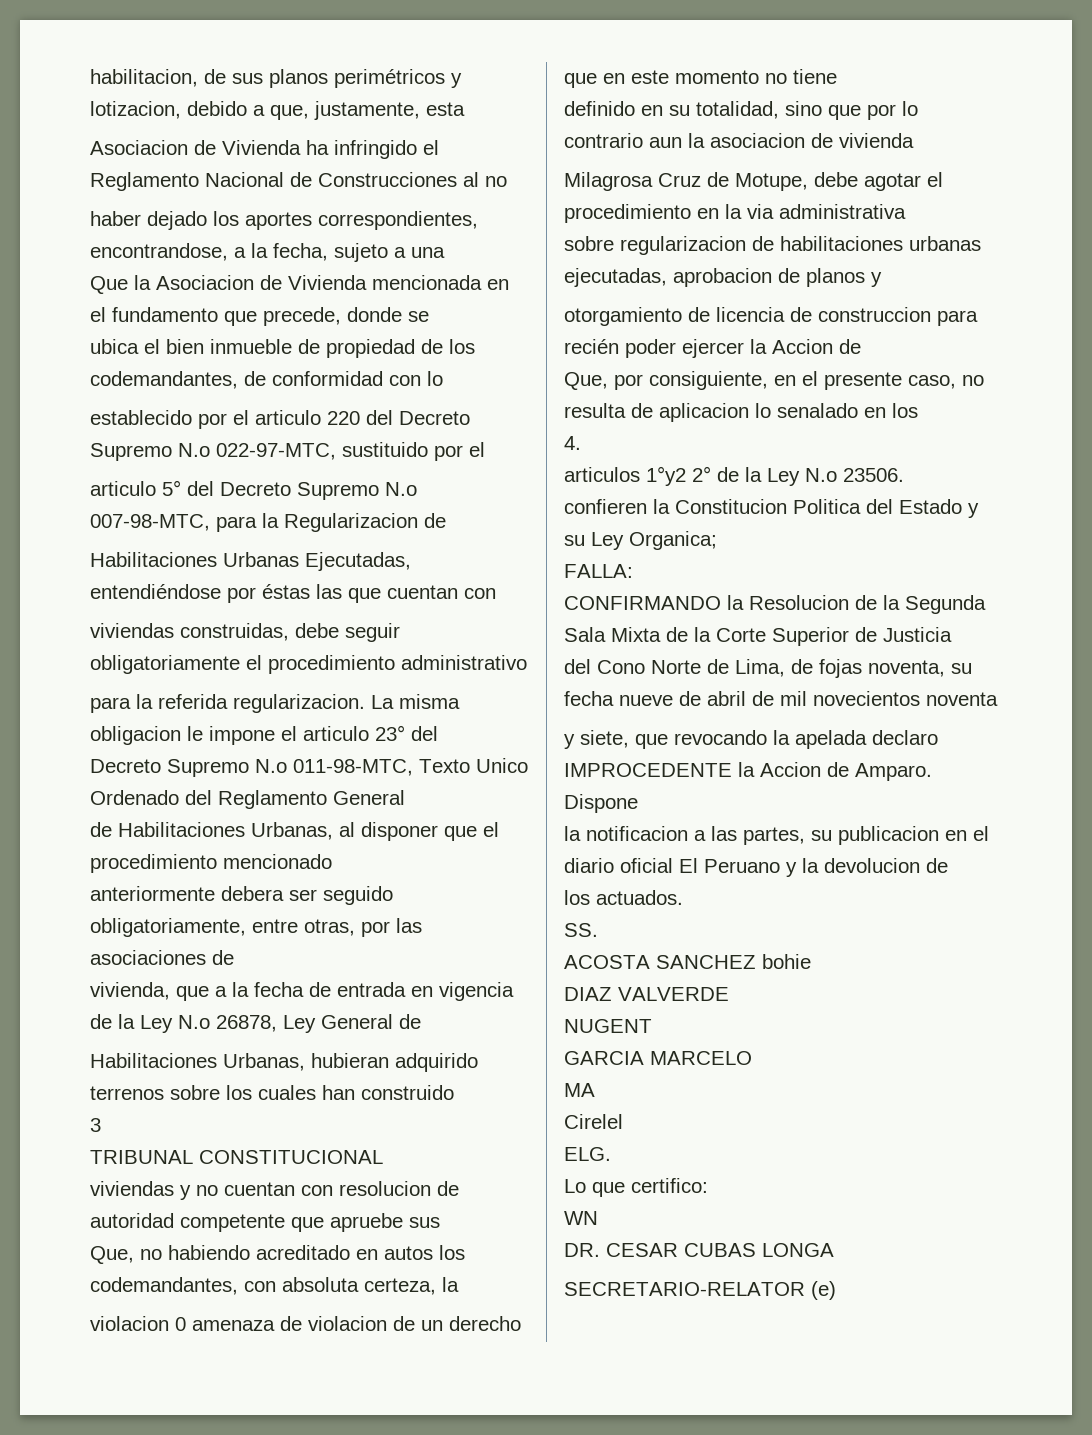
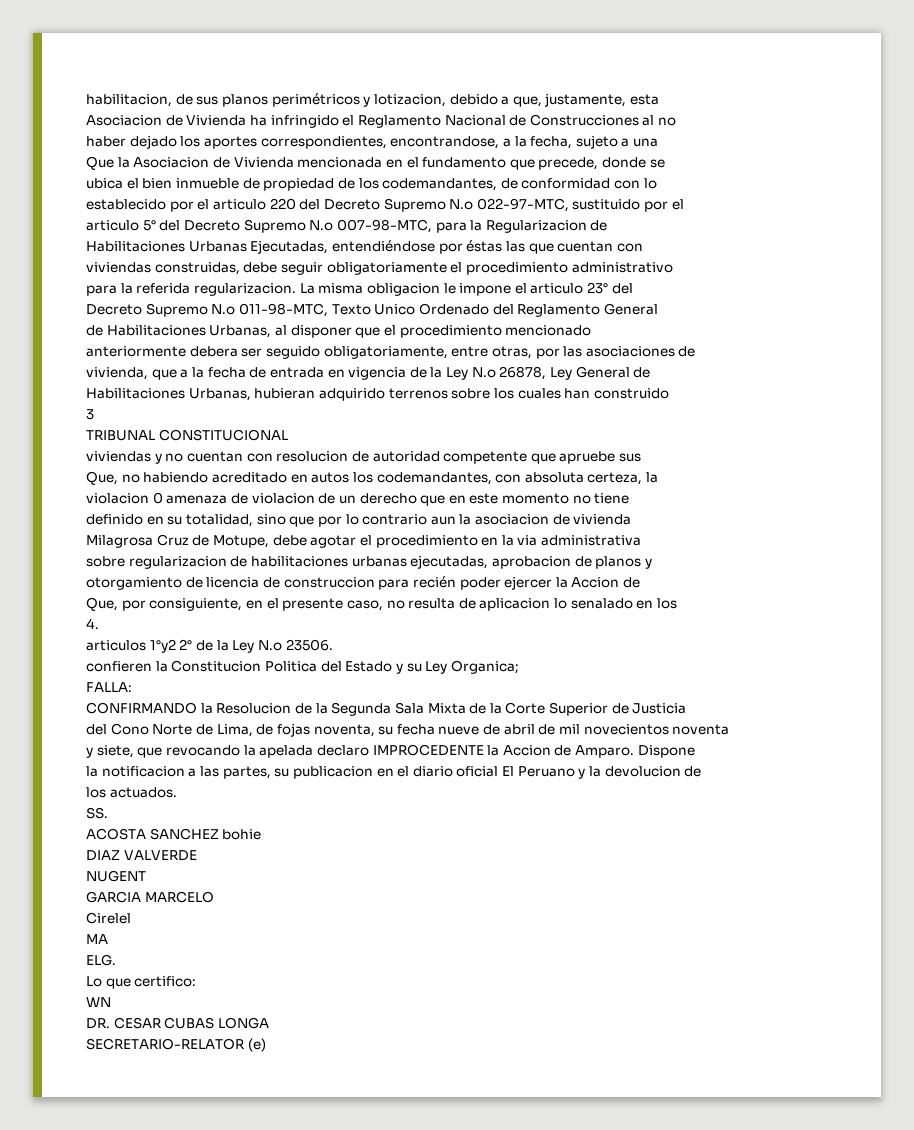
(752, 1058) none -> [86,912,131,924] // Cirelel
[564,1114,623,1129] // Cirelel -> (108, 939) none

